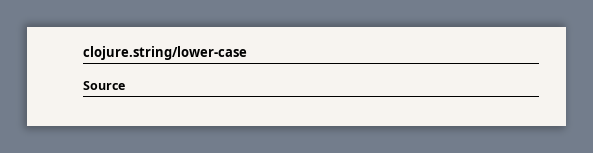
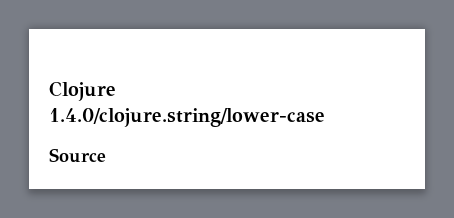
[83,46,247,60] clojure.string/lower-case -> [49,81,116,101] [49,108,325,127] Clojure 1.4.0/clojure.string/lower-case

